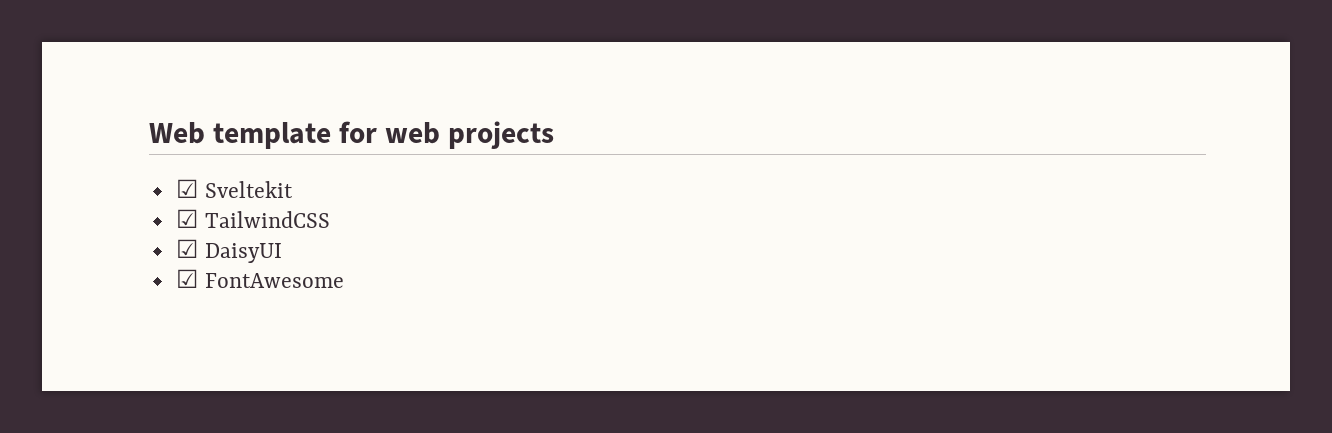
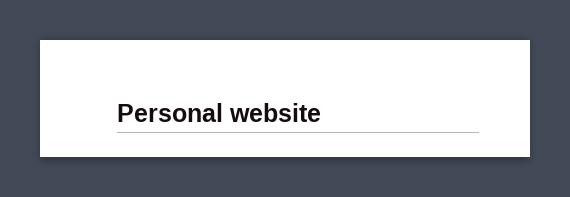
[149,121,554,149] [175,179,293,198] [175,209,330,228] [175,239,282,263] [175,269,344,288] Web template for web projects // ☑ Sveltekit // ☑ TailwindCSS // ☑ DaisyUI // ☑ FontAwesome -> [117,103,321,122] Personal website

